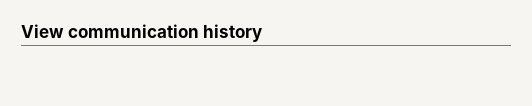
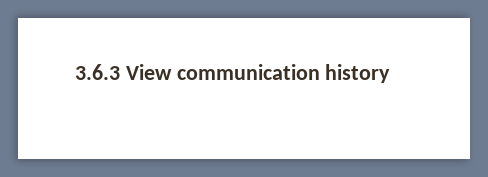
(21, 31) none -> [75,64,120,80] 3.6.3

